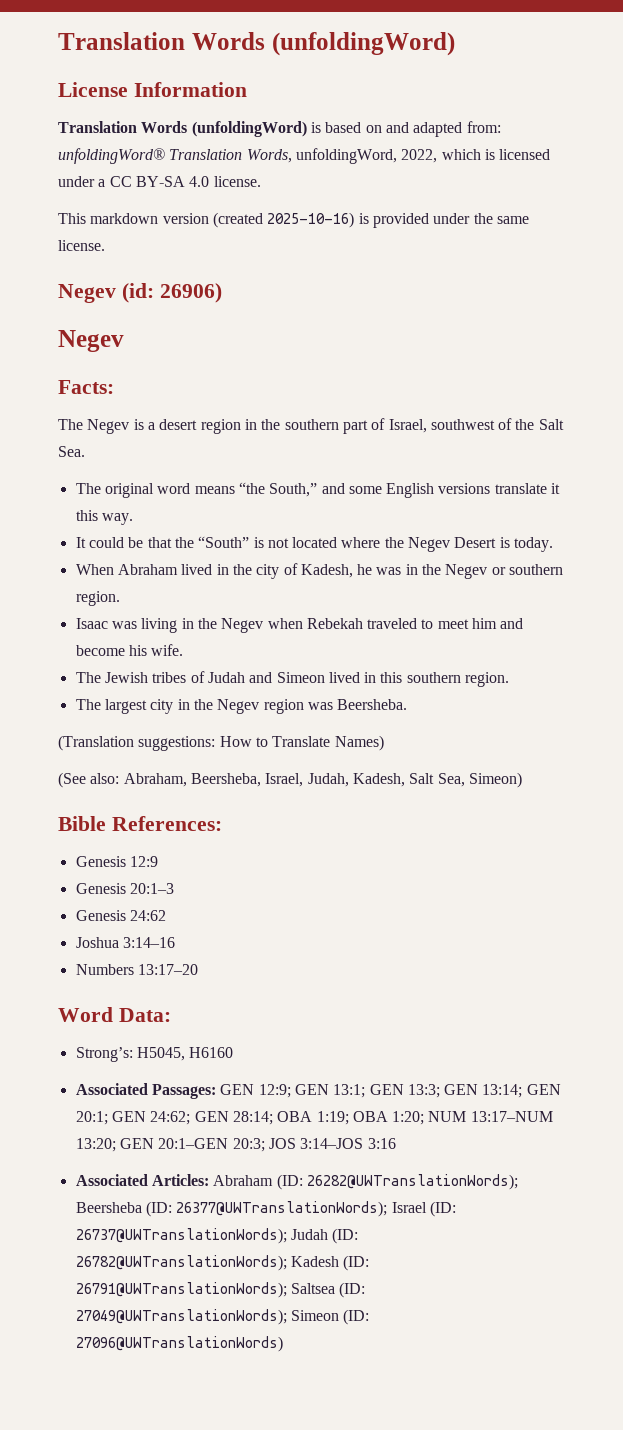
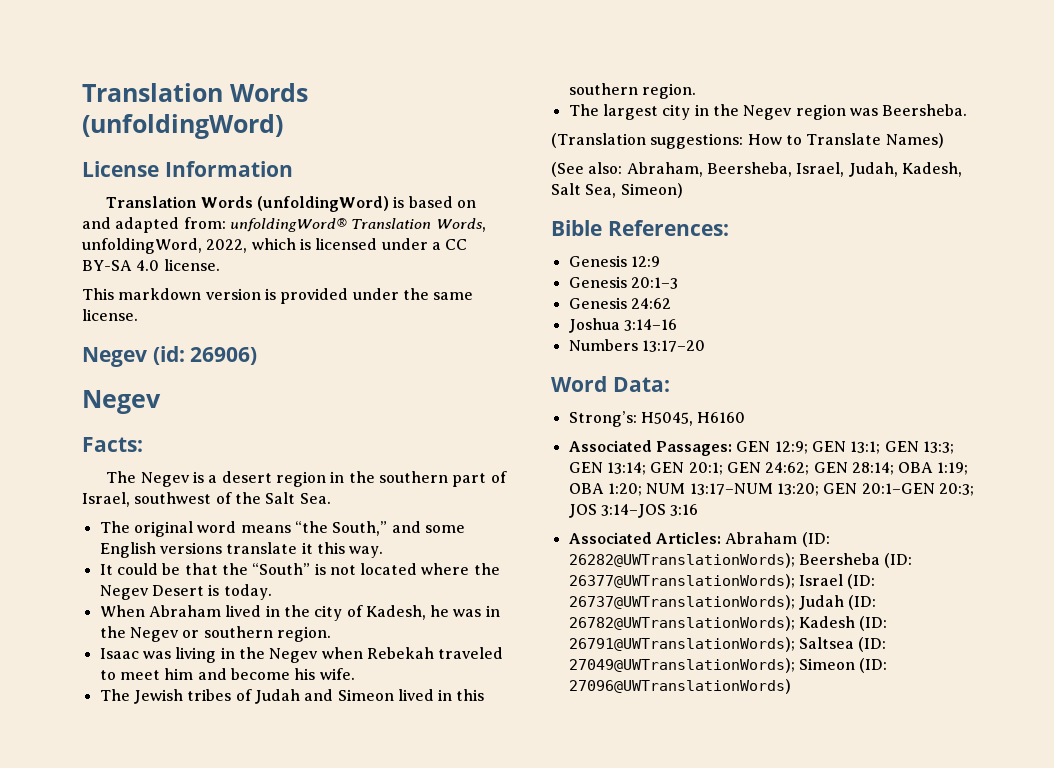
[212,212,355,228] (created 2025-10-16) -> (261, 294) none

